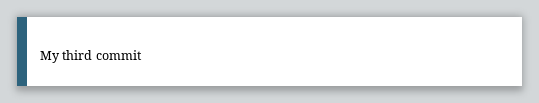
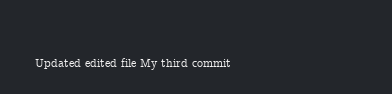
(40, 57) none -> [35,58,136,69] Updated edited file

